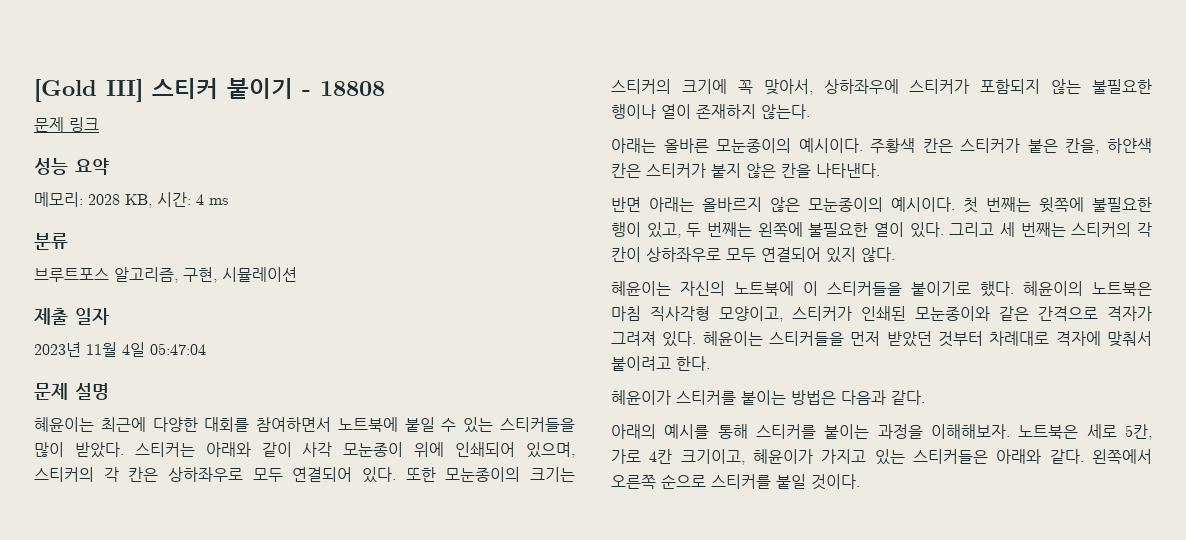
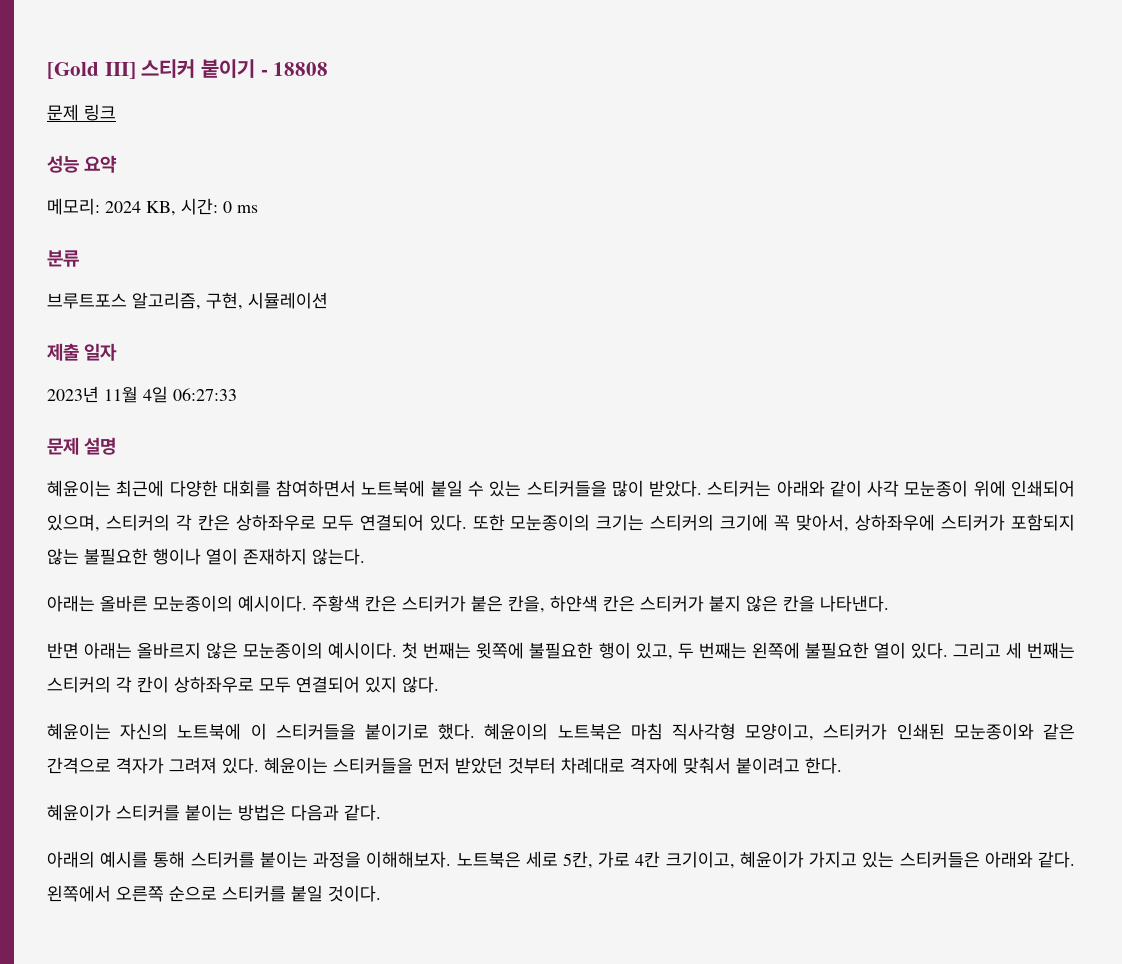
[88,194,120,205] 2028 -> [105,201,141,213] 2024
[196,194,204,205] 4 -> [223,201,232,213] 0
[150,343,206,355] 05:47:04 -> [173,388,237,401] 06:27:33

